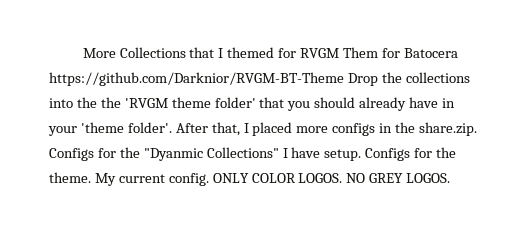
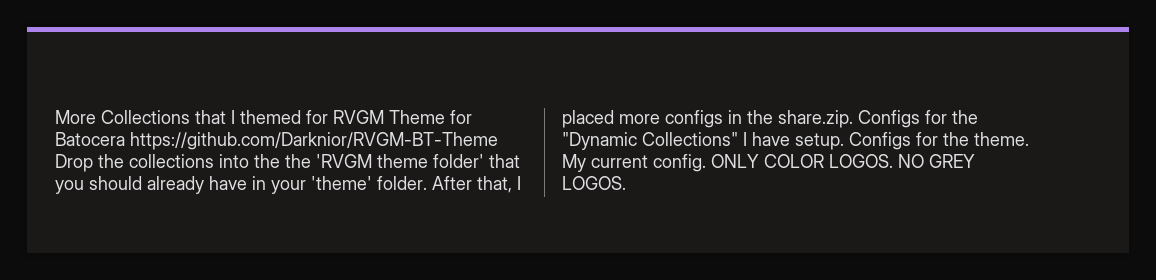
[342,47,378,58] Them -> [389,110,445,124] Theme
[80,122,172,133] 'theme folder'. -> [311,176,427,190] 'theme' folder.
[143,148,203,161] "Dyanmic -> [562,132,637,150] "Dynamic

